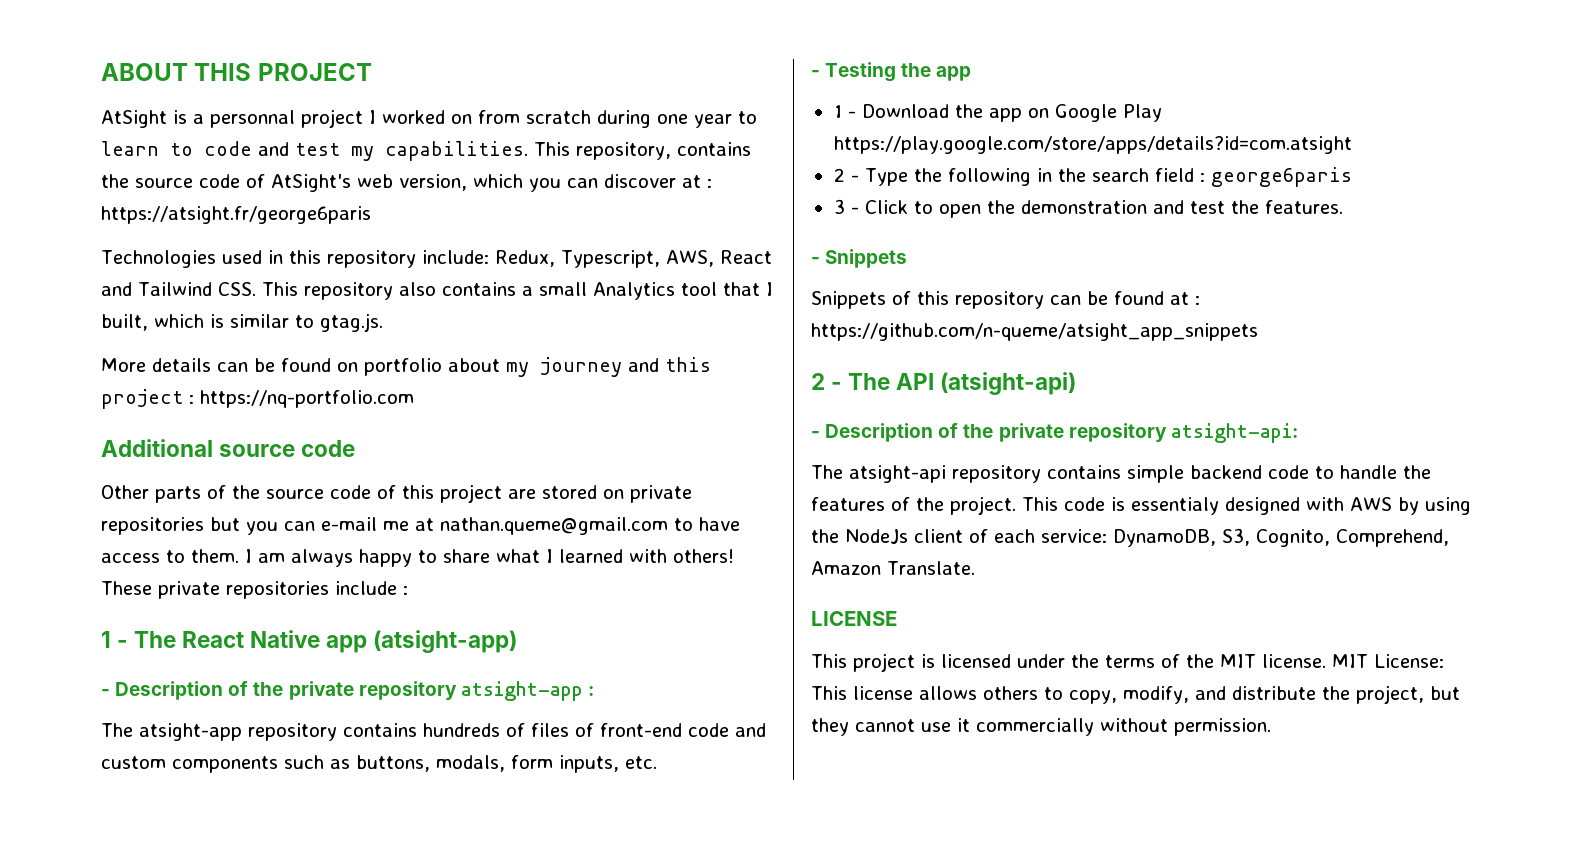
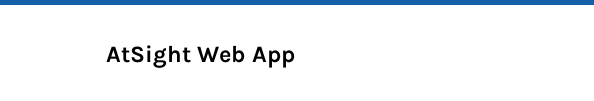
[101,63,372,81] [101,109,757,128] [101,141,751,161] [101,174,712,192] [101,206,371,224] [101,250,772,268] [101,282,773,300] [101,313,383,332] [101,357,711,377] [101,389,414,409] [101,439,356,457] [101,484,692,503] [101,517,740,535] [101,549,734,567] [101,581,408,599] [101,630,518,653] [101,681,594,701] [101,723,766,741] [101,755,657,773] [811,62,972,82] [833,104,1162,122] [833,136,1352,154] [833,167,1352,187] [833,199,1343,218] [811,249,908,268] [811,291,1200,309] [811,323,1258,341] [811,372,1077,395] [811,423,1298,443] [811,465,1431,483] [811,496,1471,515] [811,528,1449,547] [811,561,975,575] [811,611,897,626] [811,653,1444,672] [811,685,1460,704] [811,718,1271,736] ABOUT THIS PROJECT // AtSight is a personnal project I worked on from scratch during one year to learn to code and test my capabilities. This repository, contains the source code of AtSight's web version, which you can discover at : https://atsight.fr/george6paris // Technologies used in this repository include: Redux, Typescript, AWS, React and Tailwind CSS. This repository also contains a small Analytics tool that I built, which is similar to gtag.js. // More details can be found on portfolio about my journey and this project : https://nq-portfolio.com // Additional source code // Other parts of the source code of this project are stored on private repositories but you can e-mail me at nathan.queme@gmail.com to have access to them. I am always happy to share what I learned with others! These private repositories include : // 1 - The React Native app (atsight-app) // - Description of the private repository atsight-app : // The atsight-app repository contains hundreds of files of front-end code and custom components such as buttons, modals, form inputs, etc. // - Testing the app // 1 - Download the app on Google Play https://play.google.com/store/apps/details?id=com.atsight // 2 - Type the following in the search field : george6paris // 3 - Click to open the demonstration and test the features. // - Snippets // Snippets of this repository can be found at : https://github.com/n-queme/atsight_app_snippets // 2 - The API (atsight-api) // - Description of the private repository atsight-api: // The atsight-api repository contains simple backend code to handle the features of the project. This code is essentialy designed with AWS by using the NodeJs client of each service: DynamoDB, S3, Cognito, Comprehend, Amazon Translate. // LICENSE // This project is licensed under the terms of the MIT license. MIT License: This license allows others to copy, modify, and distribute the project, but they cannot use it commercially without permission. -> [106,45,295,68] AtSight Web App

